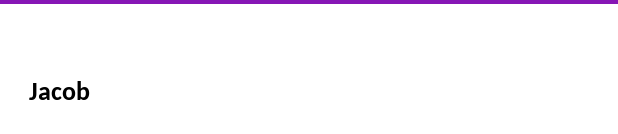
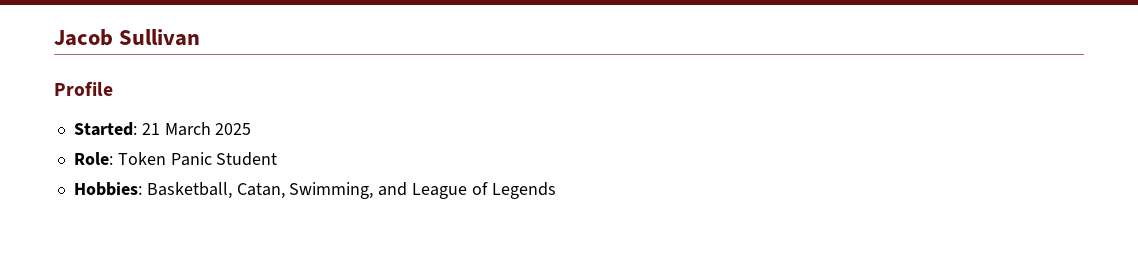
(90, 90) none -> [119,29,201,46] [54,81,113,96] [73,122,252,136] [73,152,278,166] [73,182,556,199] Sullivan // Profile // Started: 21 March 2025 // Role: Token Panic Student // Hobbies: Basketball, Catan, Swimming, and League of Legends

